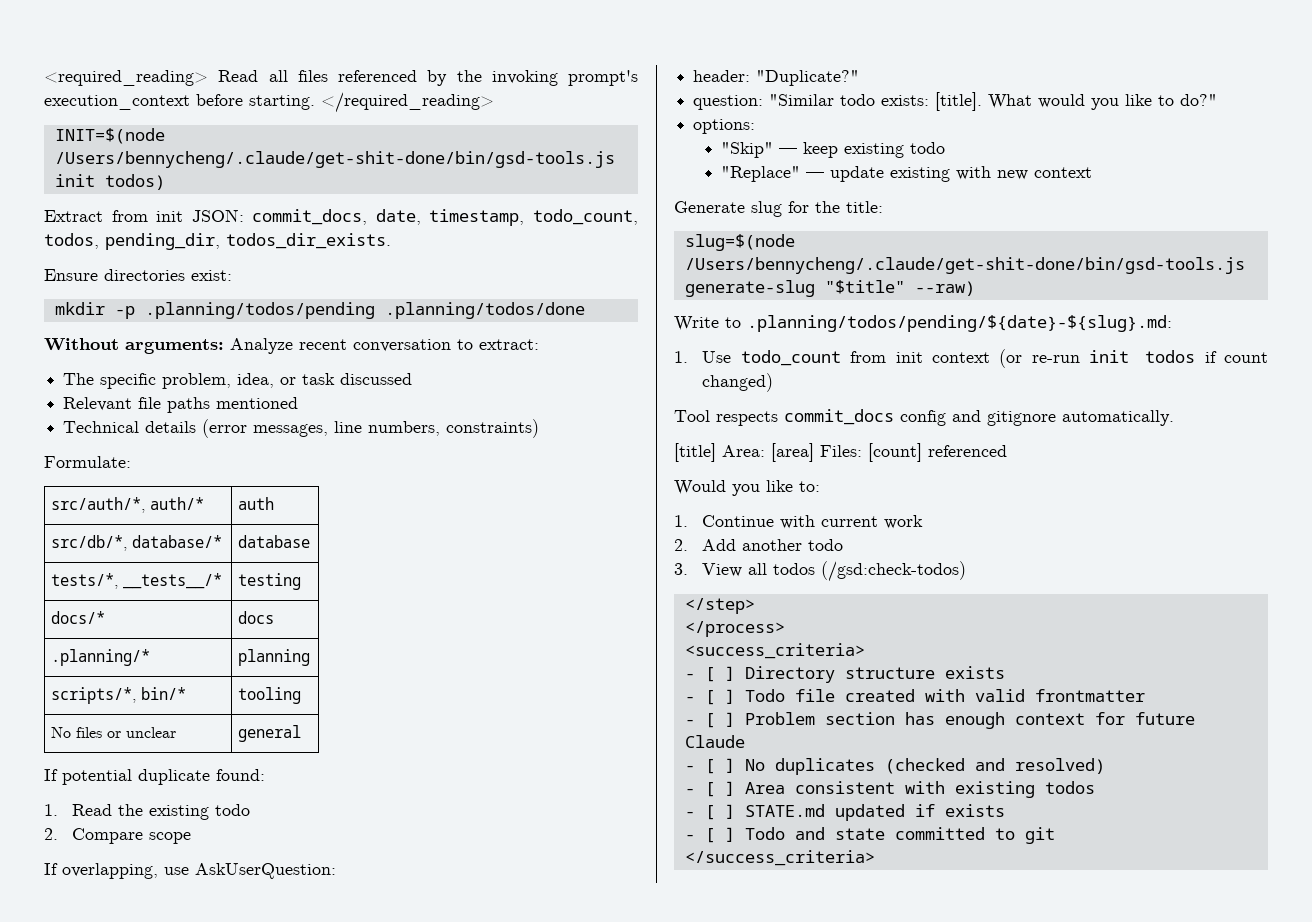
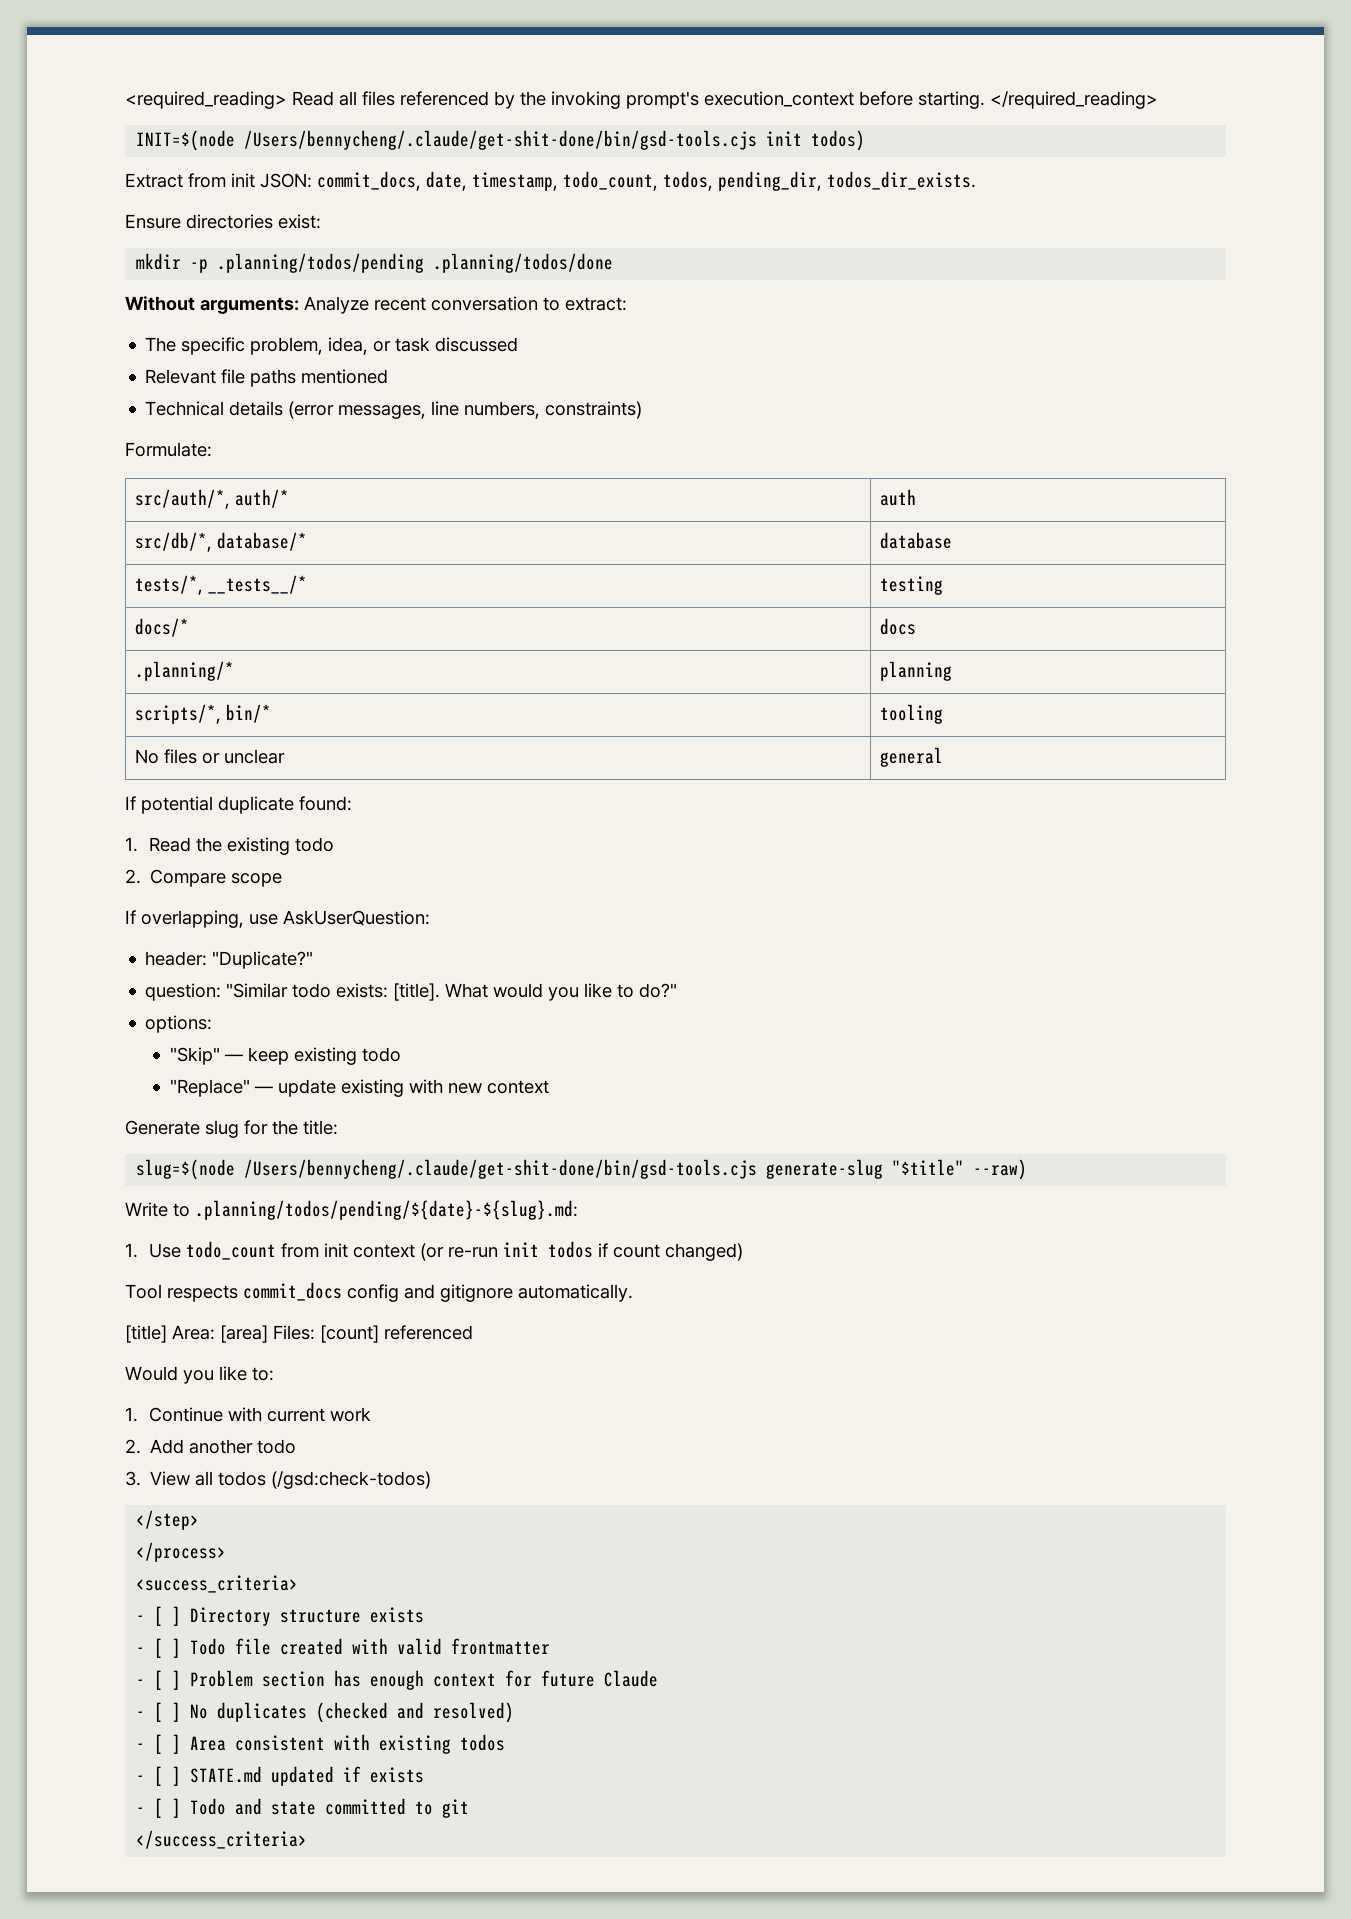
[54,151,615,168] /Users/bennycheng/.claude/get-shit-done/bin/gsd-tools.js -> [244,130,758,150] /Users/bennycheng/.claude/get-shit-done/bin/gsd-tools.cjs
[684,257,1245,274] /Users/bennycheng/.claude/get-shit-done/bin/gsd-tools.js -> [244,1159,758,1179] /Users/bennycheng/.claude/get-shit-done/bin/gsd-tools.cjs

